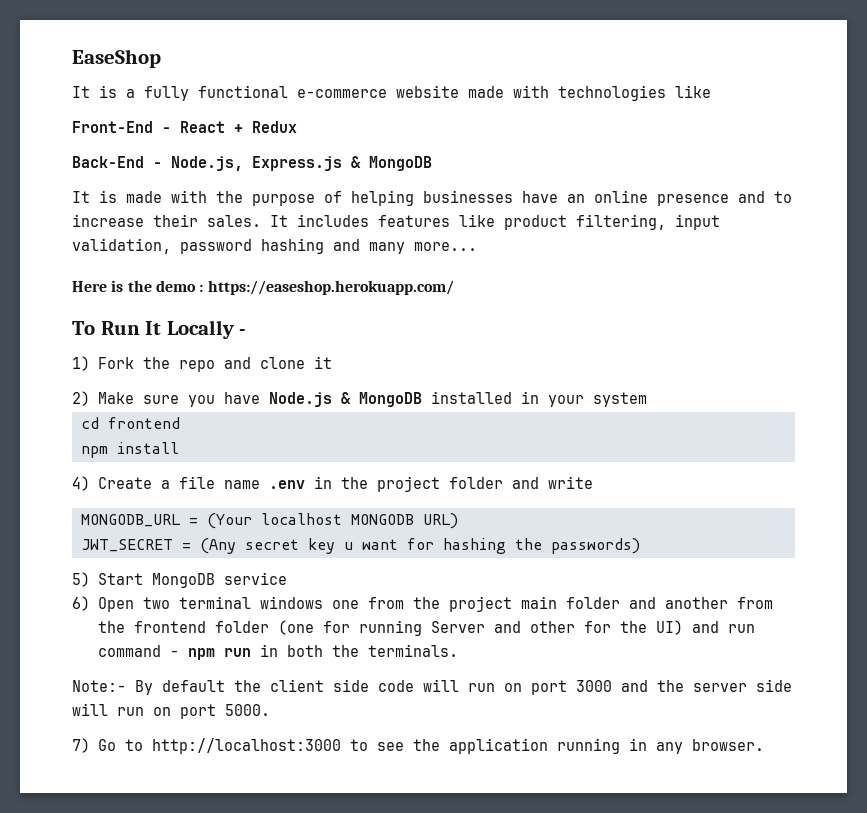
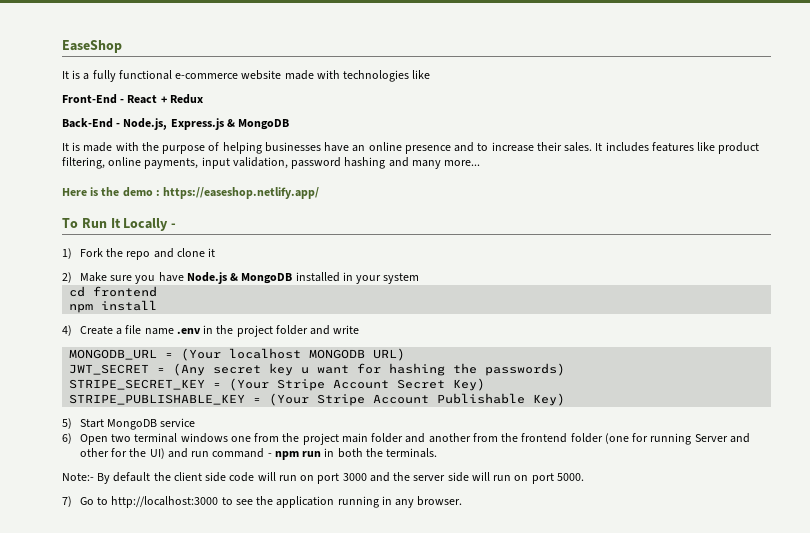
(666, 222) none -> [108,157,199,169] online payments,
[207,280,454,295] https://easeshop.herokuapp.com/ -> [163,187,320,199] https://easeshop.netlify.app/
(640, 546) none -> [69,378,486,391] [69,393,566,406] // STRIPE_SECRET_KEY = (Your Stripe Account Secret Key) // STRIPE_PUBLISHABLE_KEY = (Your Stripe Account Publishable Key)

